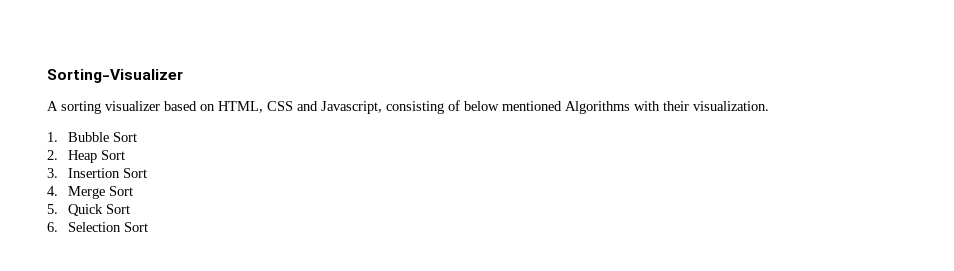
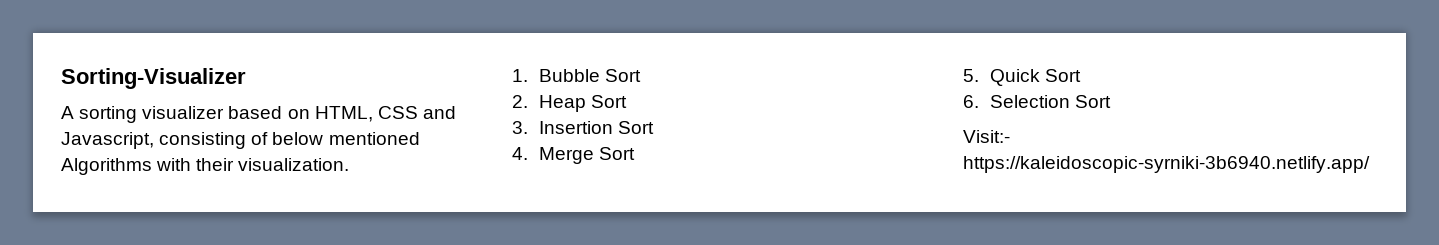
(148, 227) none -> [963,130,1010,143] [963,156,1370,173] // Visit:- https://kaleidoscopic-syrniki-3b6940.netlify.app/

